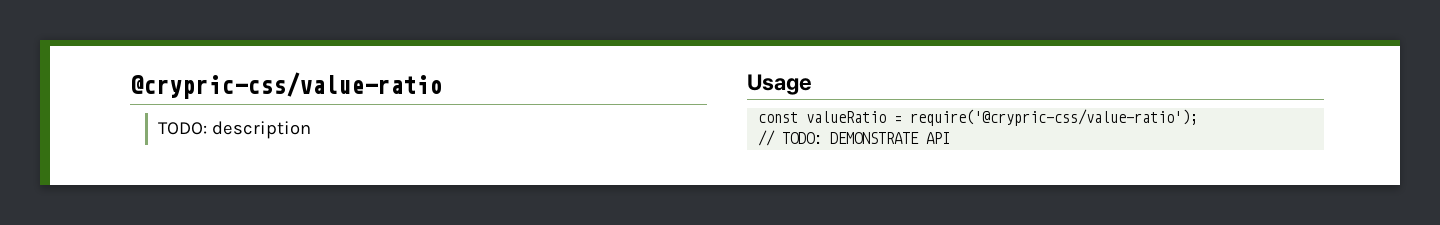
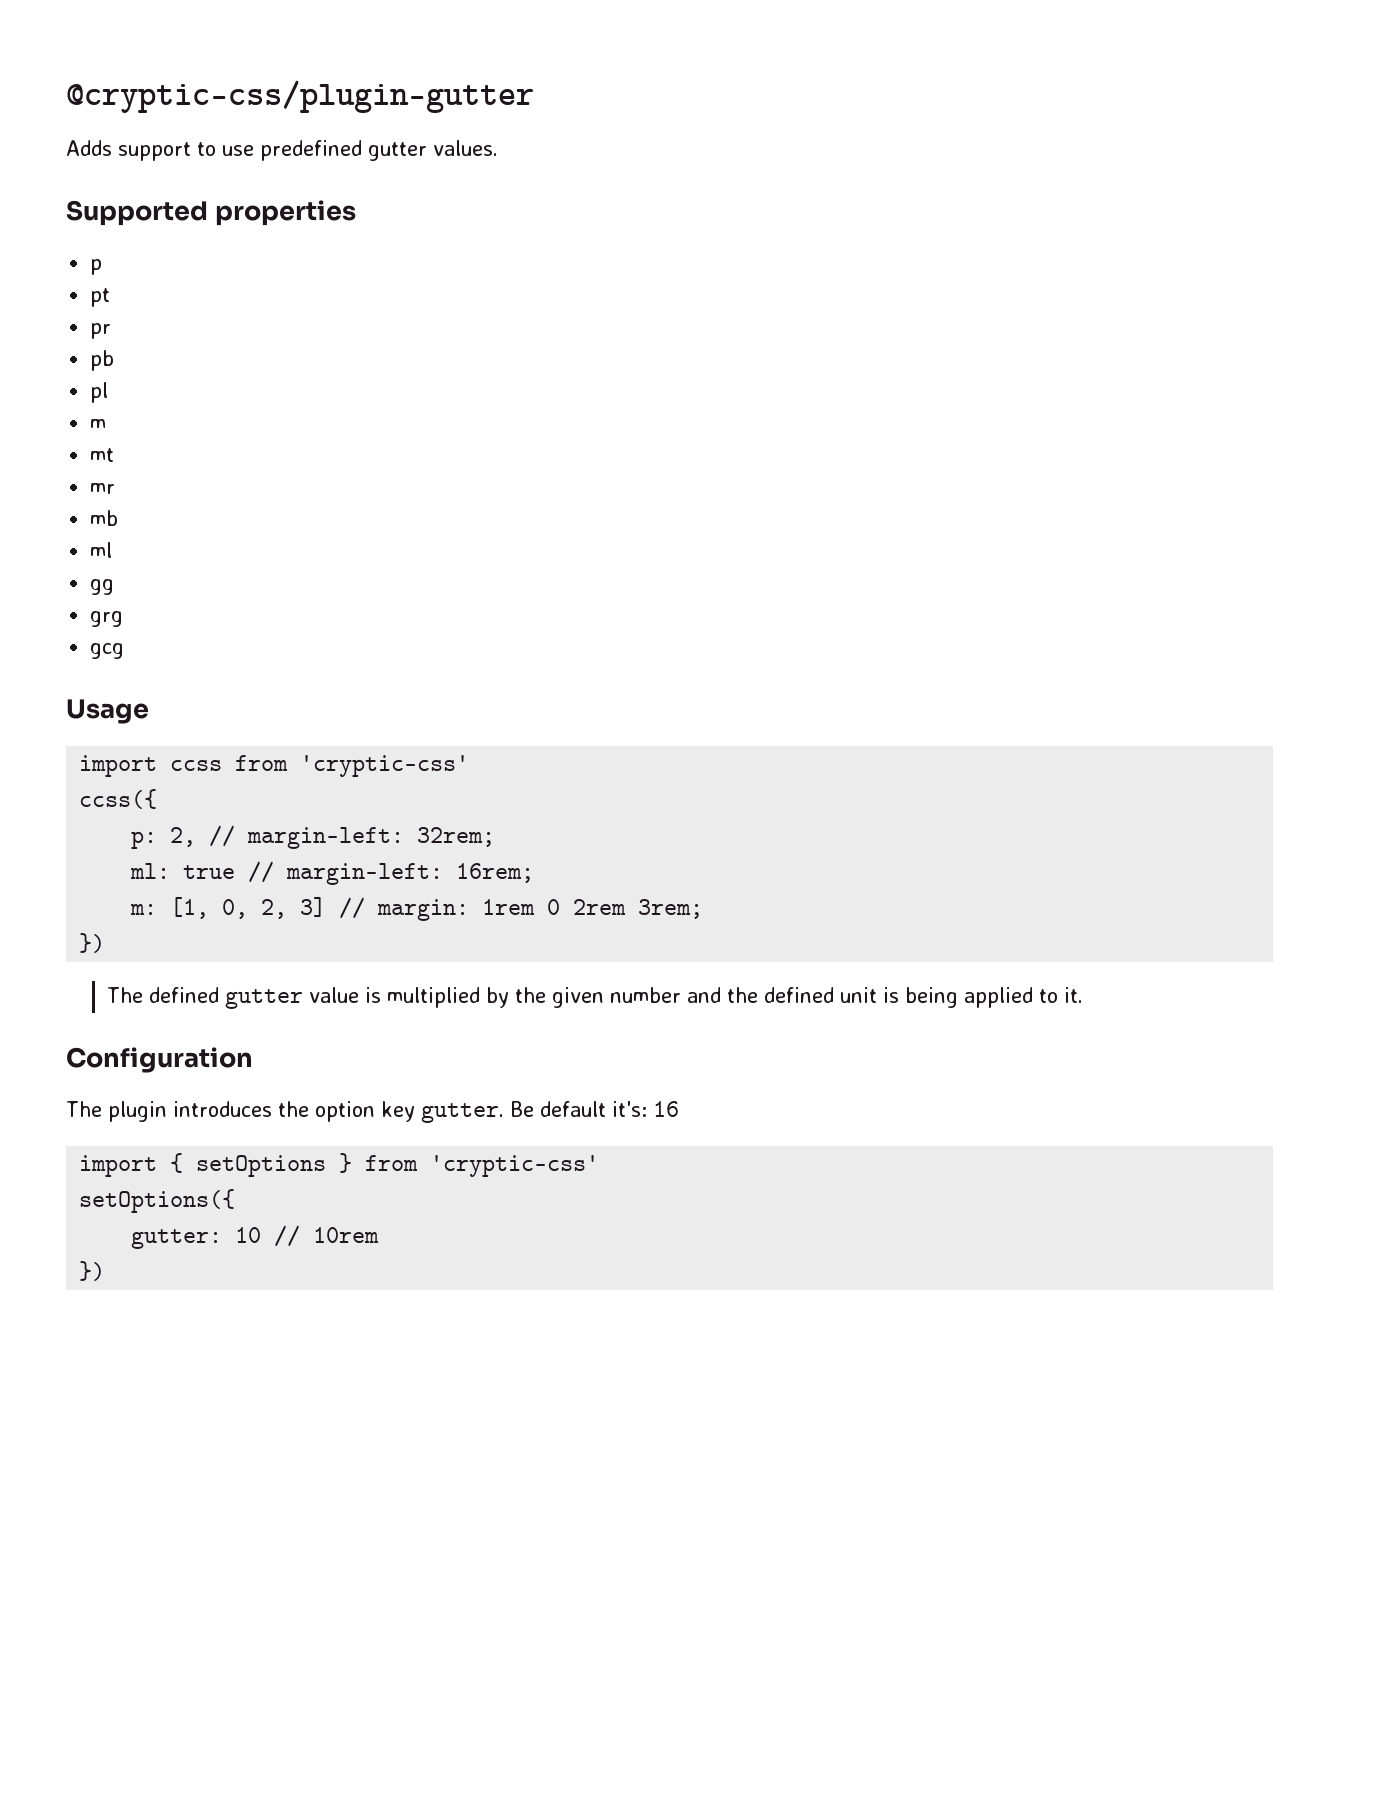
[130,72,442,99] [157,121,311,139] [747,74,812,95] [758,109,1199,126] [758,130,951,146] @crypric-css/value-ratio // TODO: description // Usage // const valueRatio = require('@crypric-css/value-ratio'); // // TODO: DEMONSTRATE API -> [66,80,534,113] [66,140,498,161] [66,200,356,226] [90,259,103,275] [90,288,111,307] [90,323,112,339] [90,350,115,371] [90,382,109,403] [90,419,107,430] [90,448,115,462] [90,483,116,494] [90,510,119,526] [90,542,113,558] [90,579,115,595] [90,611,124,627] [90,643,125,659] [66,699,149,724] [79,755,470,777] [79,789,158,809] [131,825,496,849] [130,861,535,885] [130,897,704,921] [79,933,106,953] [107,987,1084,1009] [66,1047,253,1073] [66,1101,679,1123] [79,1153,600,1177] [79,1189,236,1213] [131,1225,380,1249] [79,1261,106,1281] @cryptic-css/plugin-gutter // Adds support to use predefined gutter values. // Supported properties // p // pt // pr // pb // pl // m // mt // mr // mb // ml // gg // grg // gcg // Usage // import ccss from 'cryptic-css' // ccss({ // p: 2, // margin-left: 32rem; // ml: true // margin-left: 16rem; // m: [1, 0, 2, 3] // margin: 1rem 0 2rem 3rem; // }) // The defined gutter value is multiplied by the given number and the defined unit is being applied to it. // Configuration // The plugin introduces the option key gutter. Be default it's: 16 // import { setOptions } from 'cryptic-css' // setOptions({ // gutter: 10 // 10rem // })

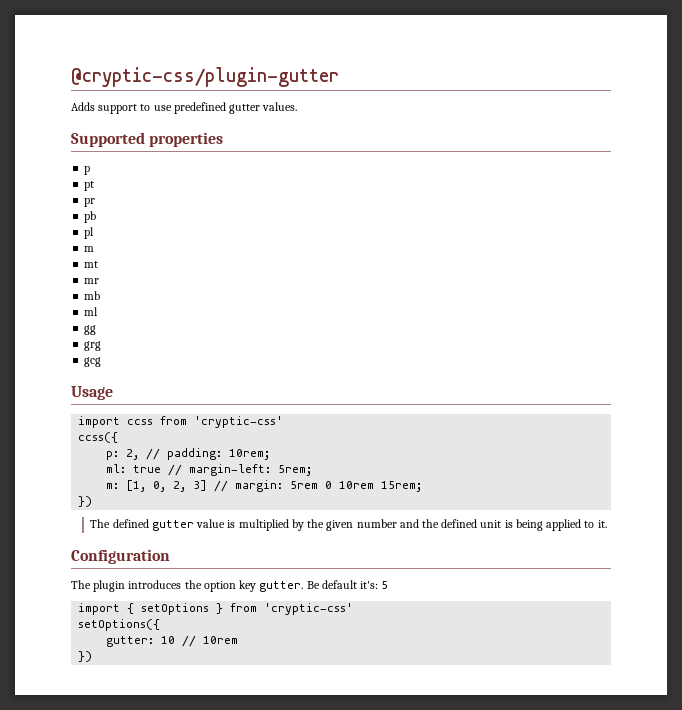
[247,827,496,849] margin-left: 32rem; -> [167,448,271,460] padding: 10rem;
[456,863,535,883] 16rem; -> [278,465,313,476] 5rem;
[482,899,704,919] 1rem 0 2rem 3rem; -> [290,481,423,492] 5rem 0 10rem 15rem;
[653,1101,679,1117] 16 -> [381,581,389,589] 5

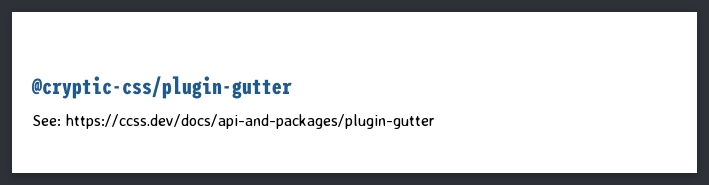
[71,102,298,114] [71,132,224,147] [84,166,91,175] [84,181,95,191] [84,198,96,207] [84,211,97,223] [84,227,95,239] [84,246,95,252] [84,261,99,268] [84,278,100,284] [84,291,101,300] [84,307,99,316] [84,325,97,335] [84,341,102,351] [84,357,102,367] [71,386,113,400] [78,416,284,428] [78,432,119,443] [106,448,271,460] [106,464,313,476] [106,480,423,492] [78,496,93,507] [90,519,607,531] [71,549,170,564] [71,580,389,592] [78,603,354,615] [78,619,161,631] [106,635,239,647] [78,651,93,662] Adds support to use predefined gutter values. // Supported properties // p // pt // pr // pb // pl // m // mt // mr // mb // ml // gg // grg // gcg // Usage // import ccss from 'cryptic-css' // ccss({ // p: 2, // padding: 10rem; // ml: true // margin-left: 5rem; // m: [1, 0, 2, 3] // margin: 5rem 0 10rem 15rem; // }) // The defined gutter value is multiplied by the given number and the defined unit is being applied to it. // Configuration // The plugin introduces the option key gutter. Be default it's: 5 // import { setOptions } from 'cryptic-css' // setOptions({ // gutter: 10 // 10rem // }) -> [32,114,435,129] See: https://ccss.dev/docs/api-and-packages/plugin-gutter

